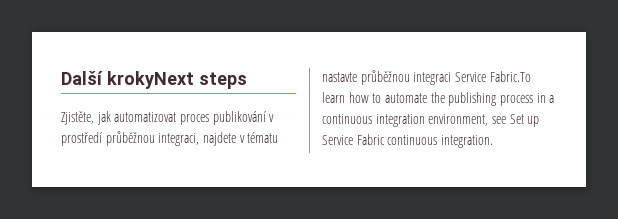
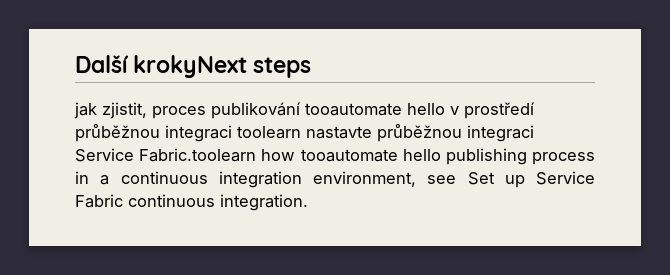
[61,111,275,125] [61,131,279,146] [322,70,531,85] [322,92,445,103] Zjistěte, jak automatizovat proces publikování v prostředí průběžnou integraci, najdete v tématu nastavte průběžnou integraci Service Fabric.To learn how to automate the -> [74,102,535,119] [75,124,534,142] [75,148,441,162] jak zjistit, proces publikování tooautomate hello v prostředí průběžnou integraci toolearn nastavte průběžnou integraci Service Fabric.toolearn how tooautomate hello

